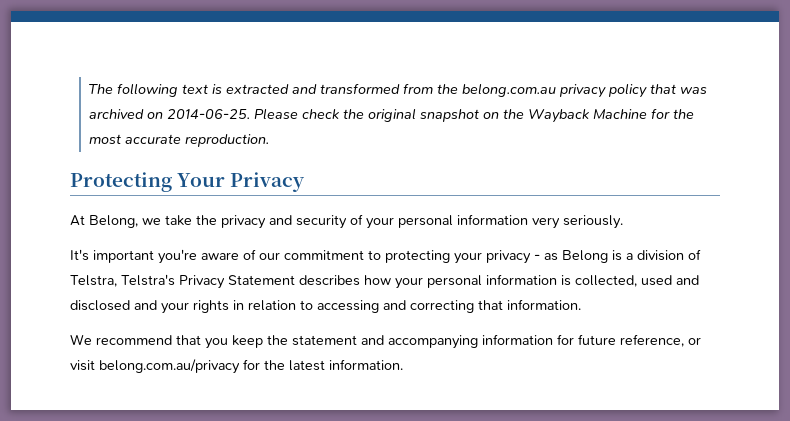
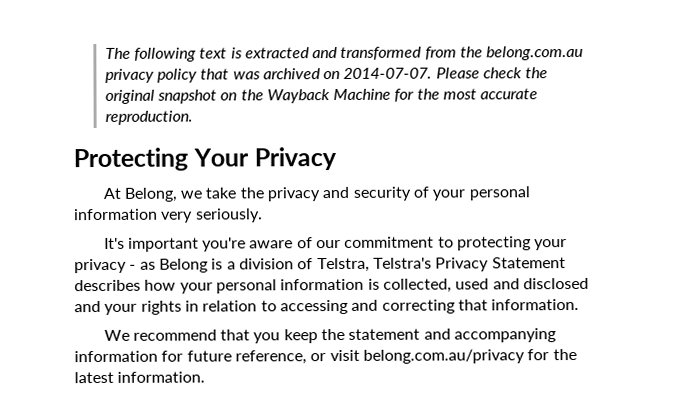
[166,109,250,119] 2014-06-25. -> [343,67,433,79] 2014-07-07.

